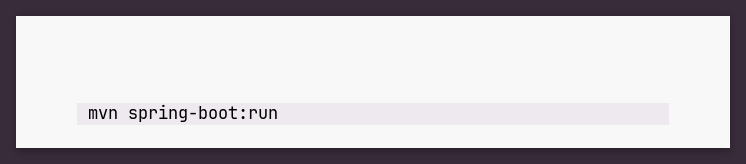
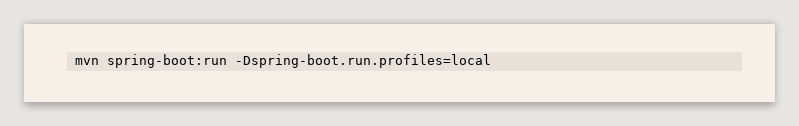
(278, 113) none -> [235,54,492,68] -Dspring-boot.run.profiles=local

